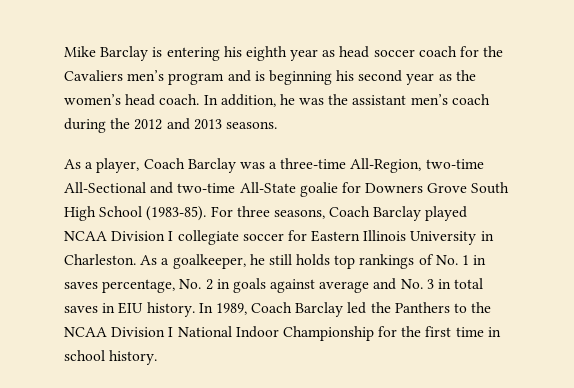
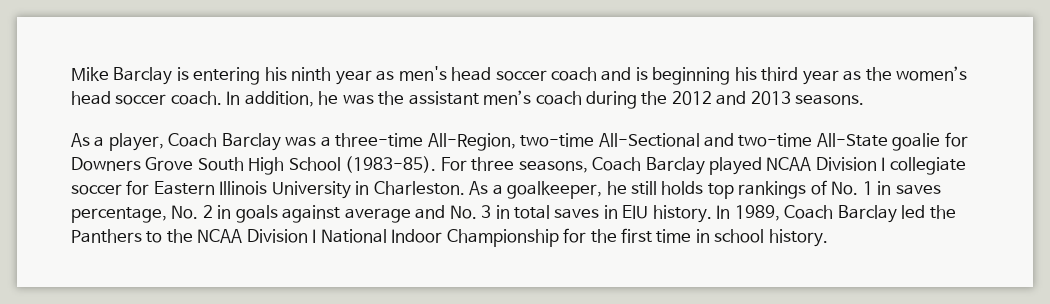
[245,46,336,61] eighth year as -> [291,66,447,85] ninth year as men's
[460,46,504,57] [64,70,225,85] for the Cavaliers men’s program -> (598, 74) none
[358,70,403,82] second -> [761,67,799,81] third
(156, 100) none -> [115,94,167,105] soccer

